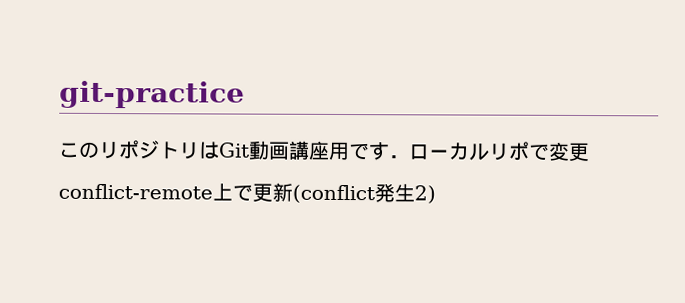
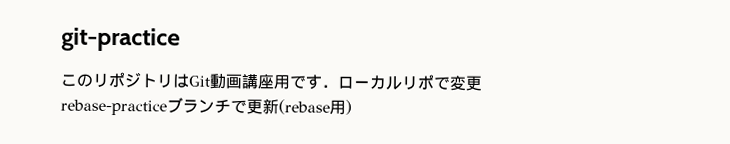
[58,182,436,204] conflict-remote上で更新(conflict発生2) -> [60,97,352,116] rebase-practiceブランチで更新(rebase用)

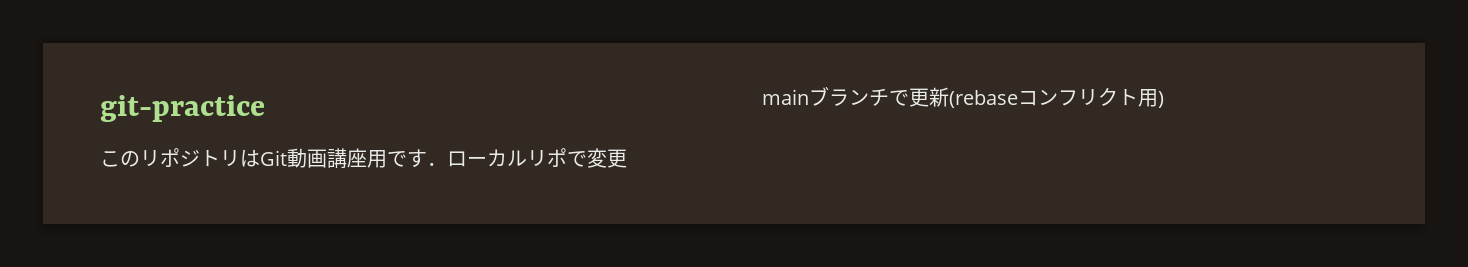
[60,99,167,116] rebase-practice -> [762,89,809,105] main
(330, 107) none -> [1018,87,1138,106] コンフリクト

